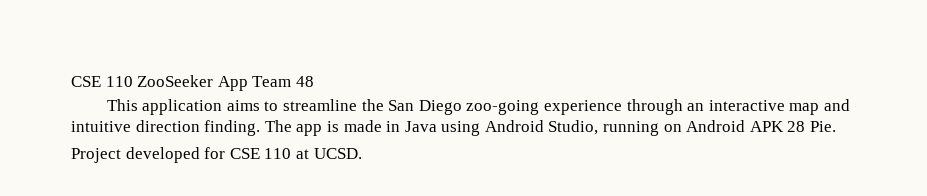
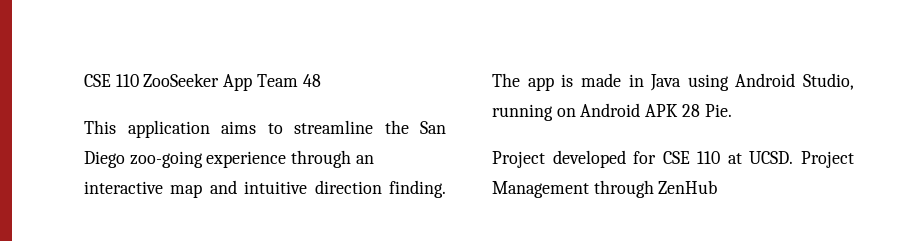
(362, 153) none -> [801,151,854,168] [492,180,718,198] Project Management through ZenHub

